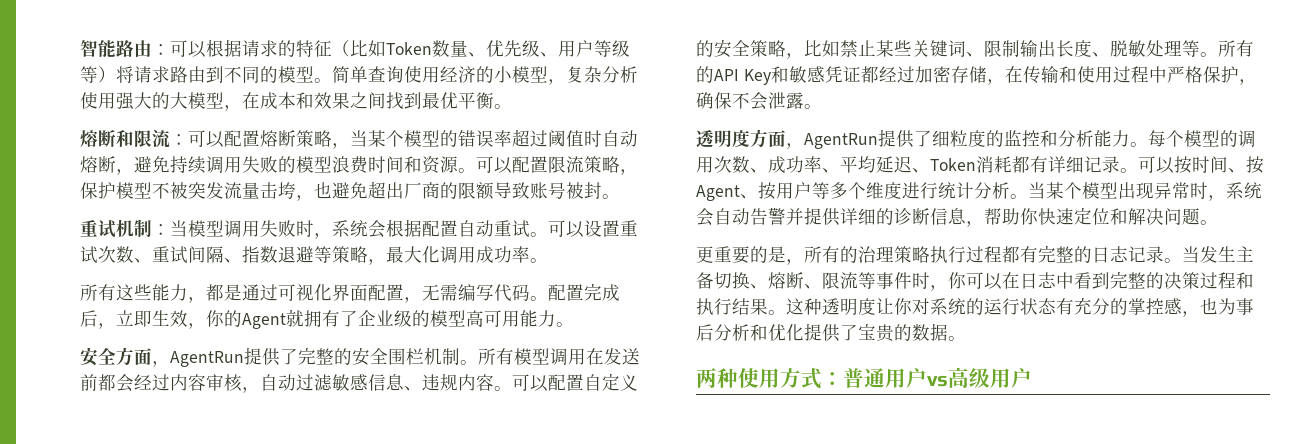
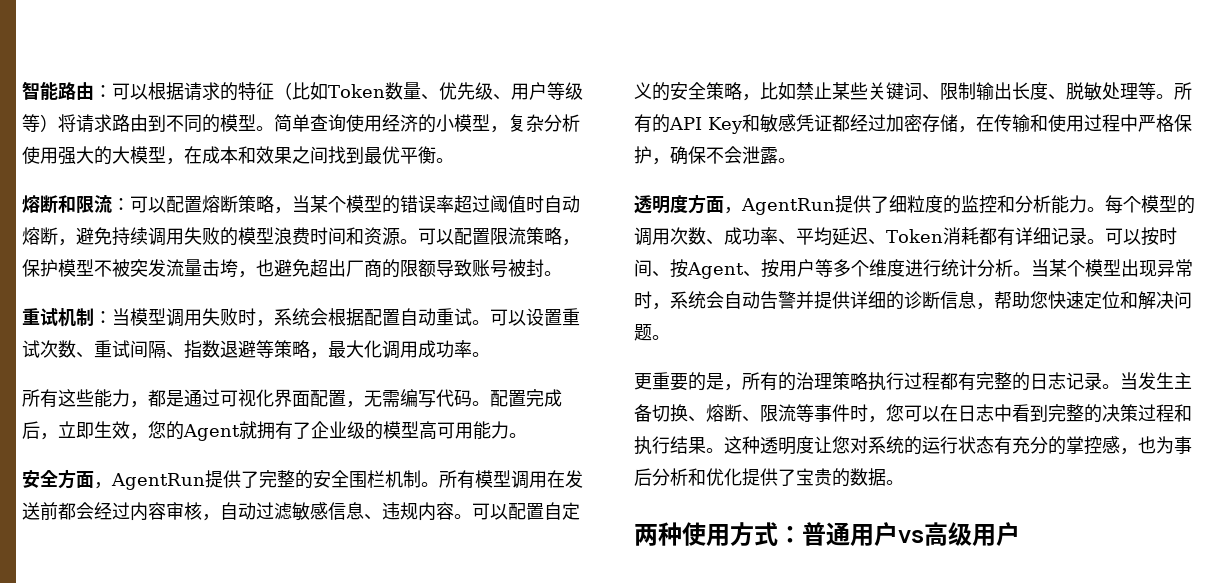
[206,310,224,327] 你 -> [148,421,166,439] 您
[1020,208,1038,225] 你 -> [1030,291,1048,309] 您
[948,272,966,289] 你 -> [886,404,904,422] 您
[894,298,912,315] 你 -> [832,436,850,454] 您

